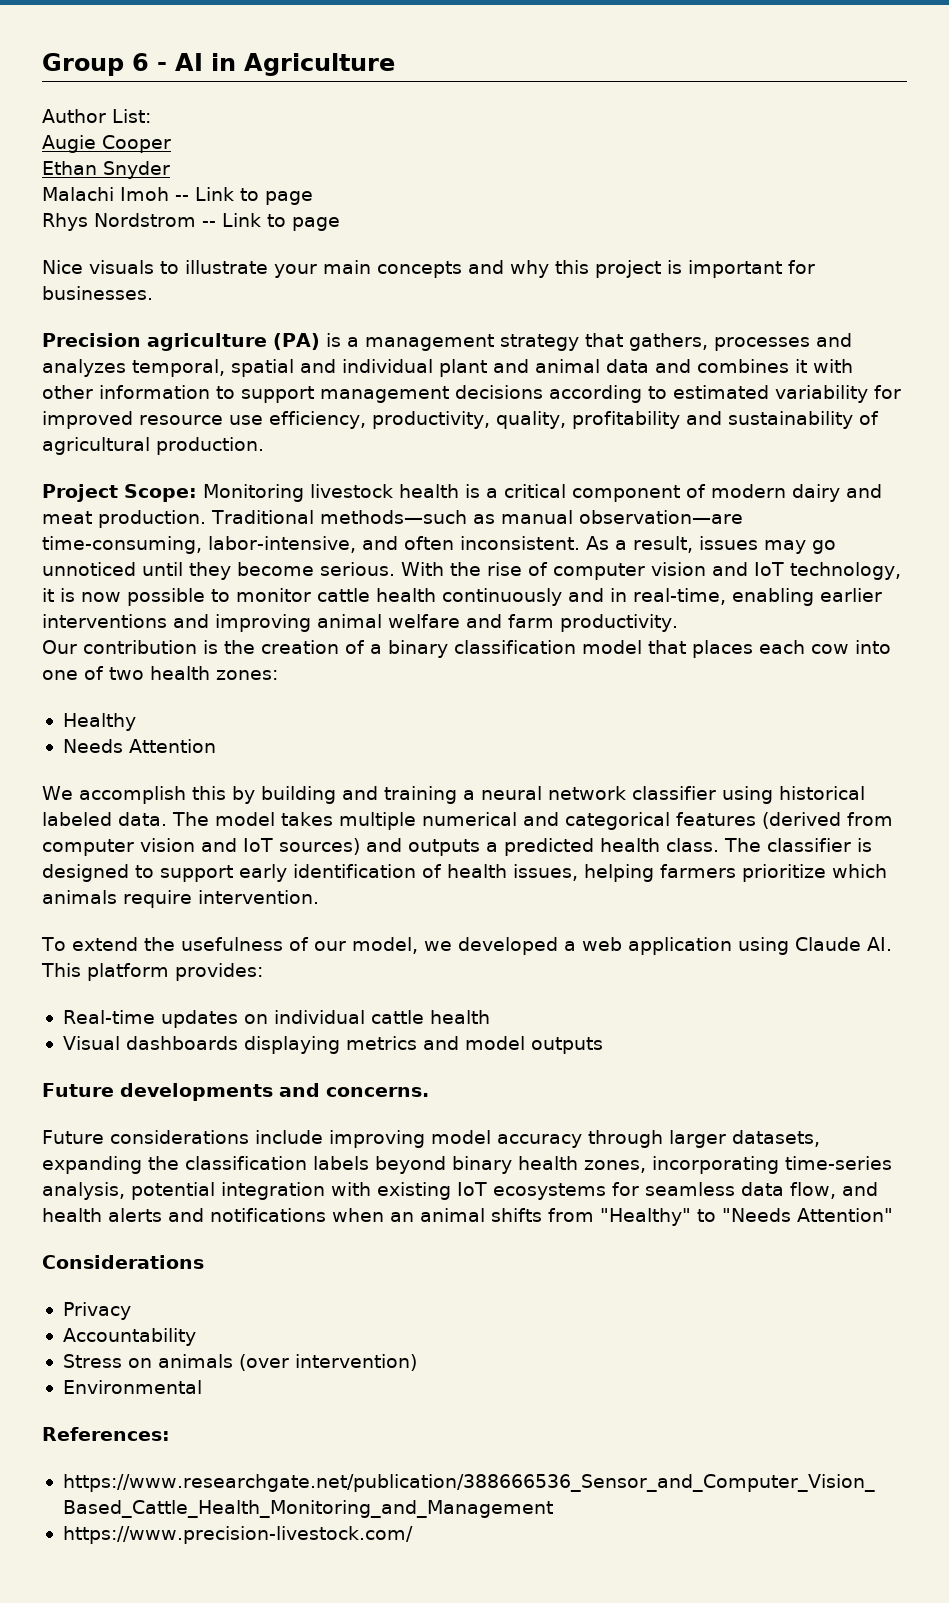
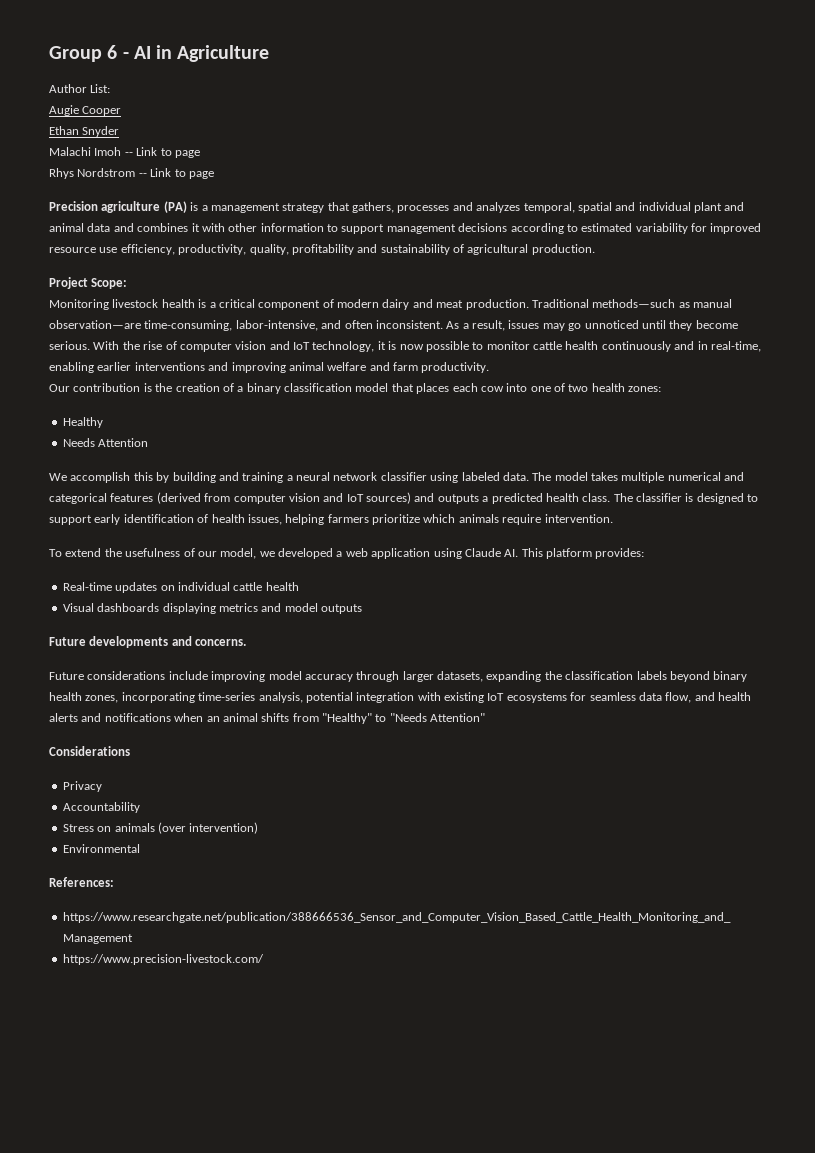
[42,260,815,278] [42,286,153,300] // Nice visuals to illustrate your main concepts and why this project is important for businesses. -> (214, 175) none
(197, 493) none -> (128, 283) //
[778,786,865,800] historical -> (459, 477) none

